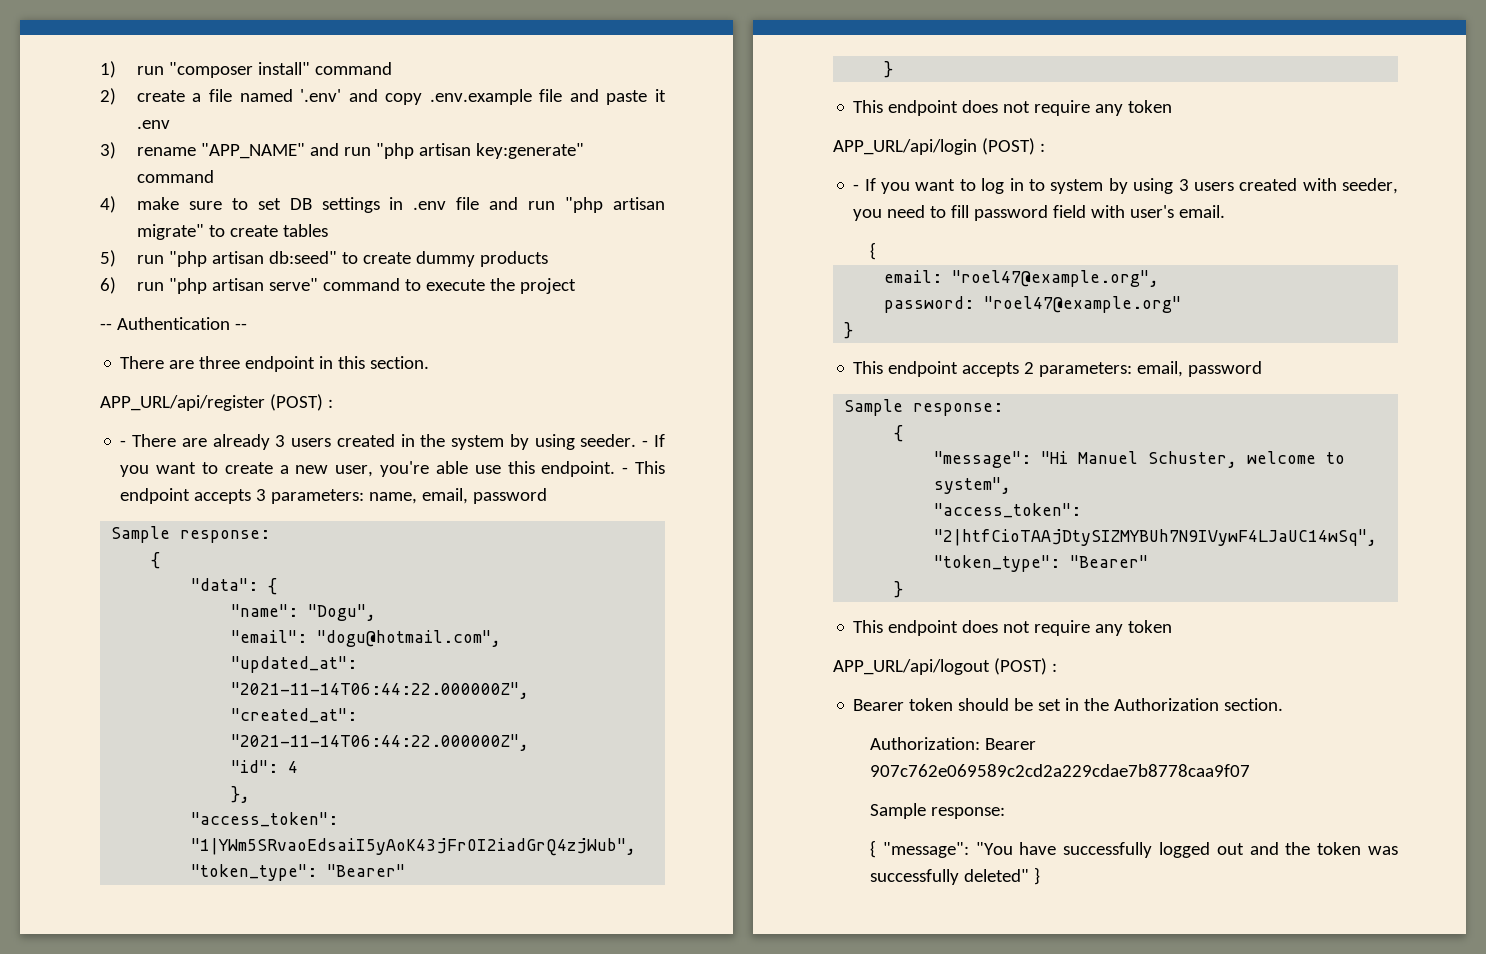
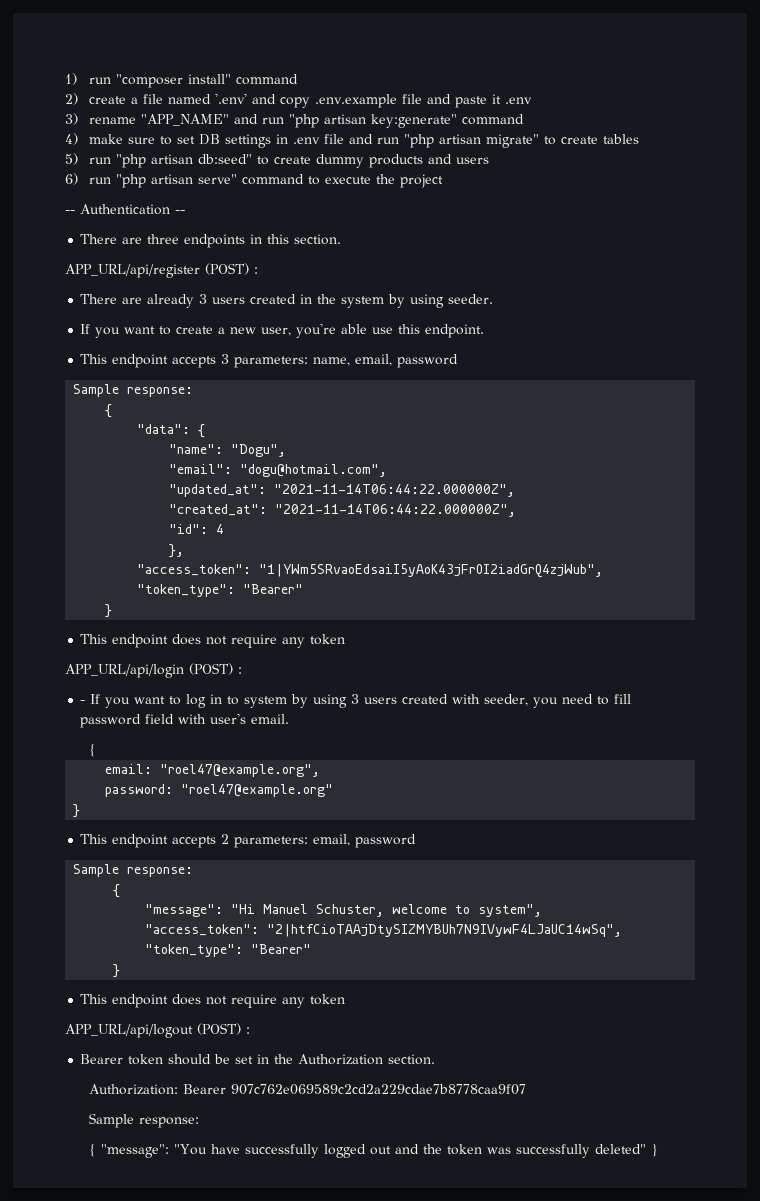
(548, 259) none -> [427,154,489,164] and users
[245,356,316,372] endpoint -> [184,234,246,248] endpoints
[120,440,127,447] - -> (258, 270) none
[642,440,649,447] - -> (494, 299) //
[622,467,629,474] - -> (485, 331) //

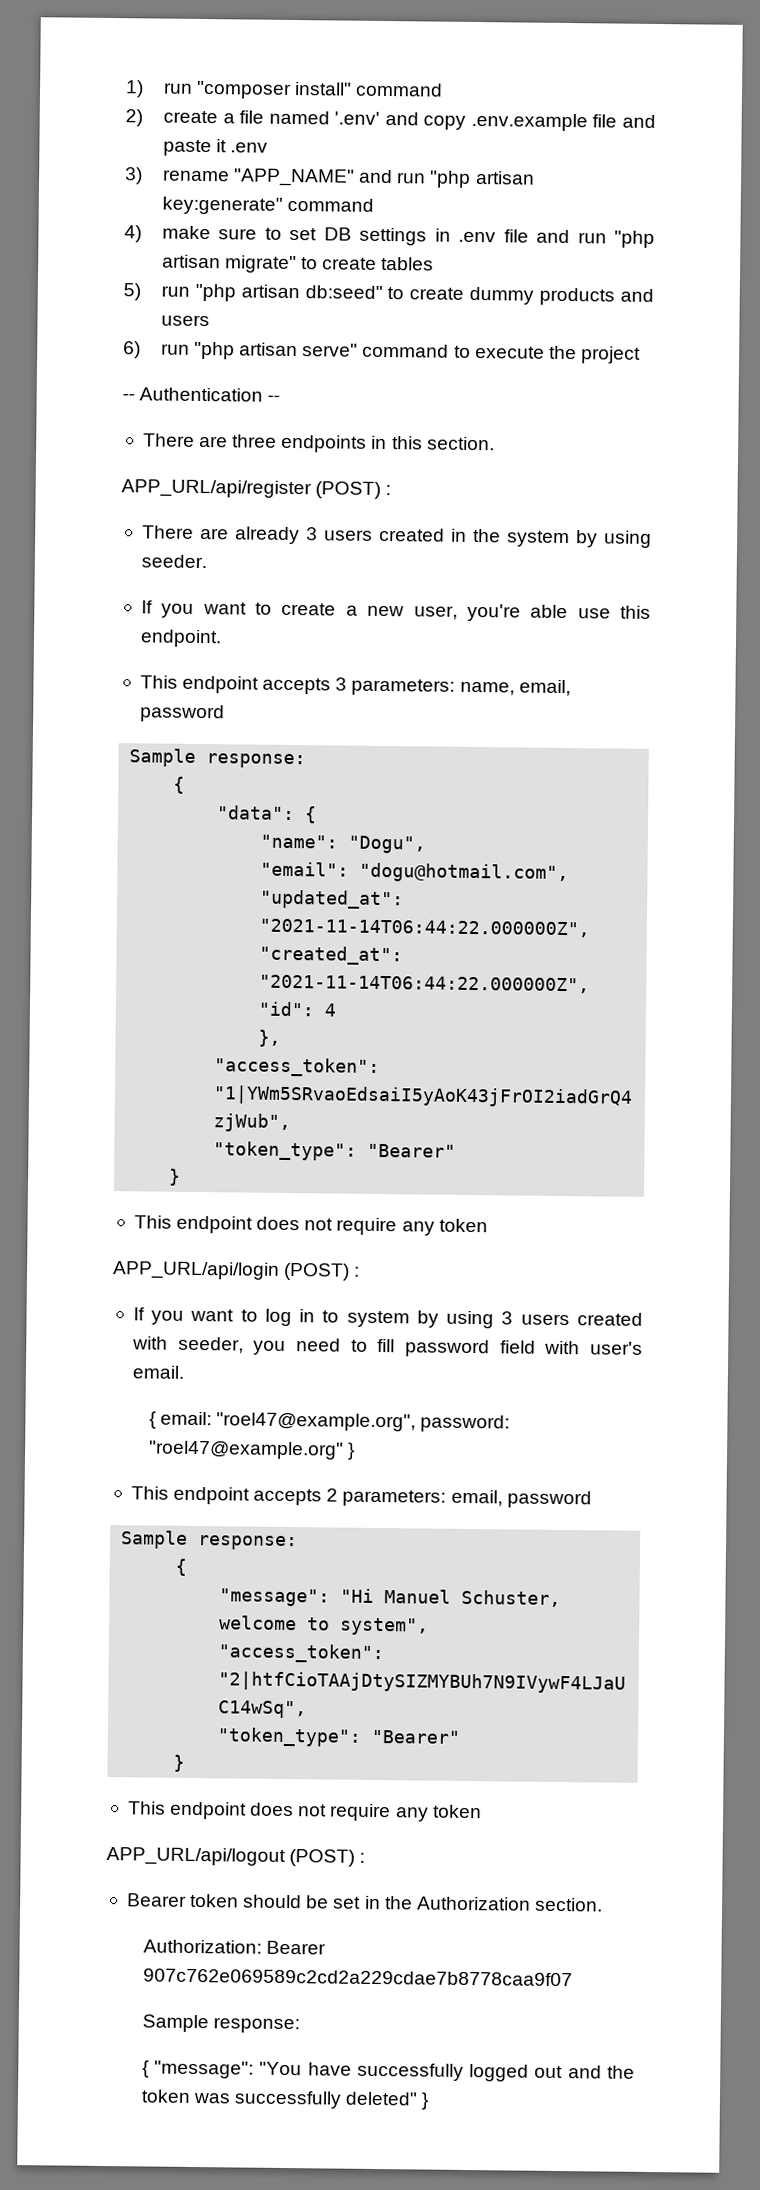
[80,700,86,704] - -> (361, 1271) none
(96, 750) // -> (157, 1420) none
(321, 770) // -> (417, 1422) none
(334, 790) // -> (344, 1450) none

